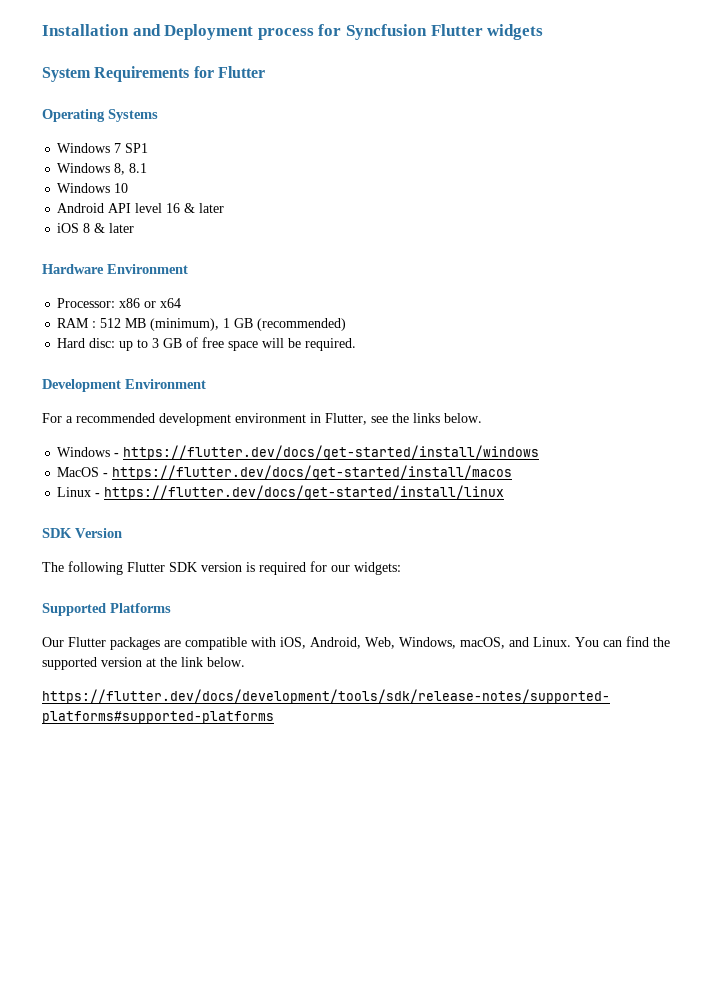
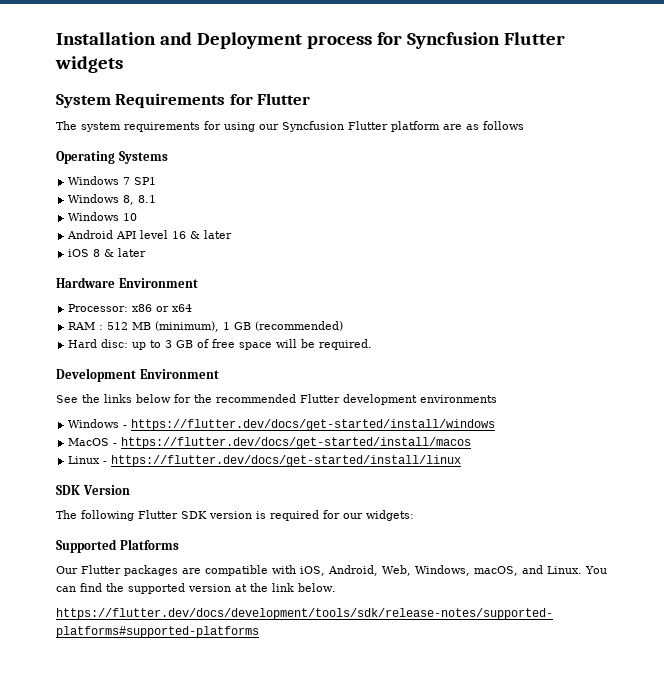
(265, 72) none -> [56,121,524,132] // The system requirements for using our Syncfusion Flutter platform are as follows
[42,413,482,426] For a recommended development environment in Flutter, see the links below. -> [56,394,497,405] See the links below for the recommended Flutter development environments

